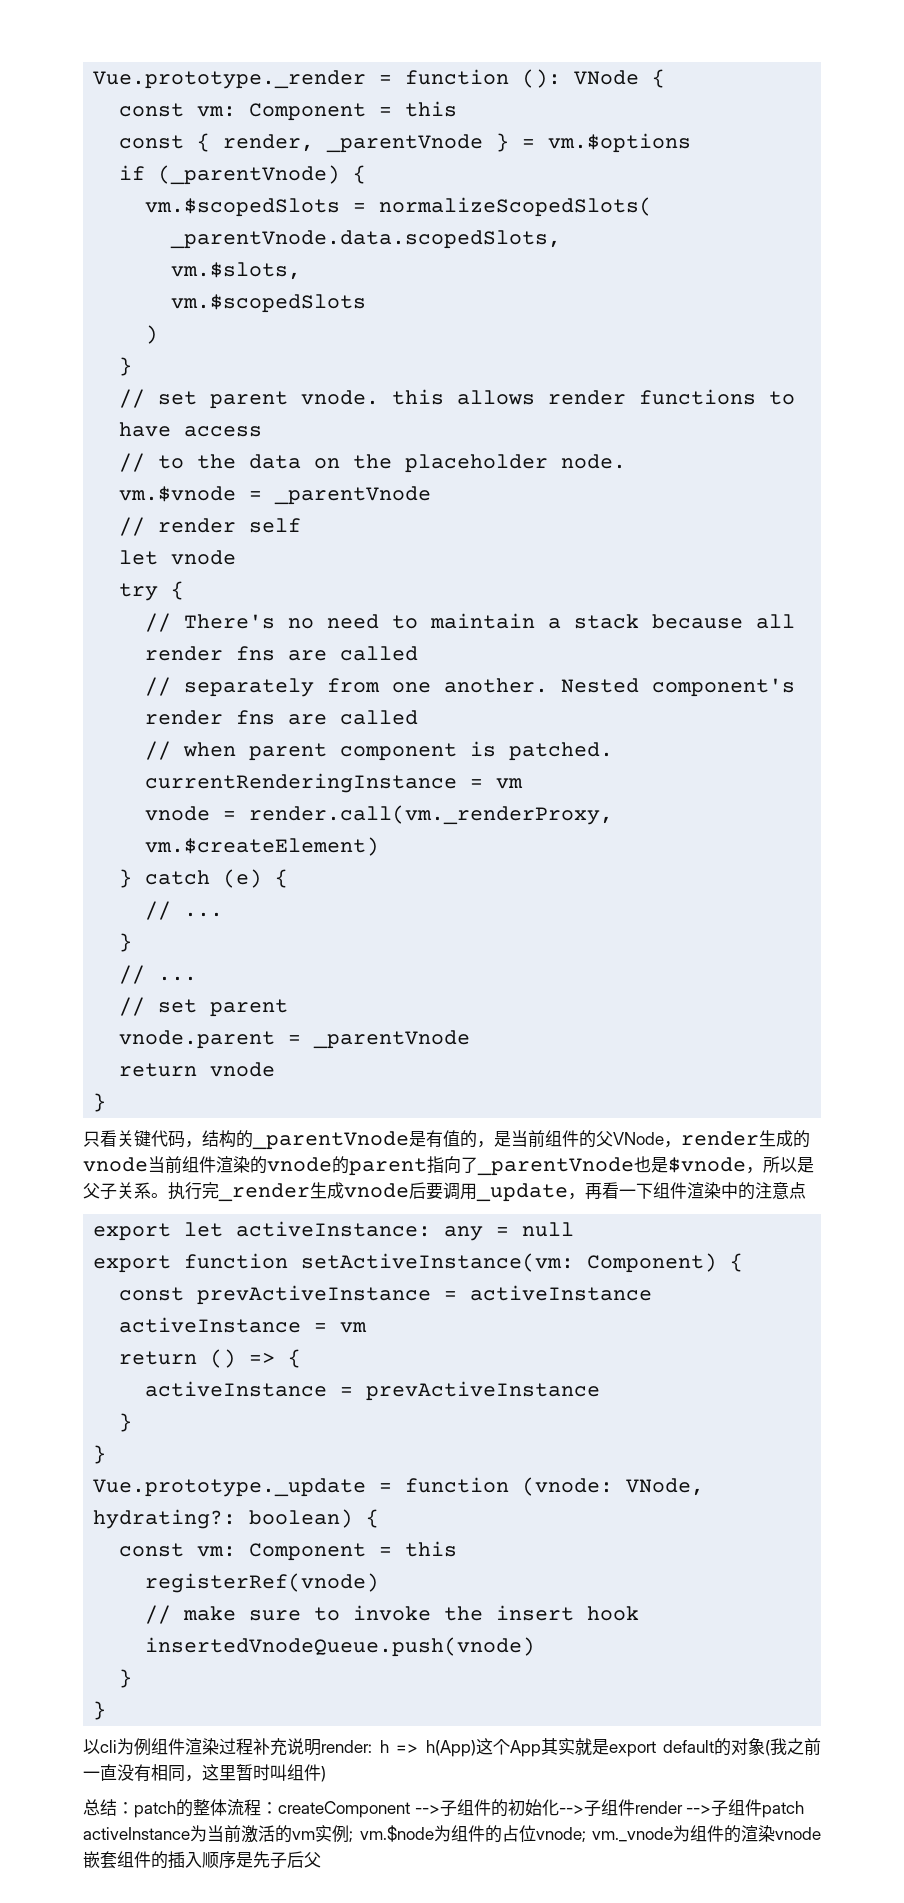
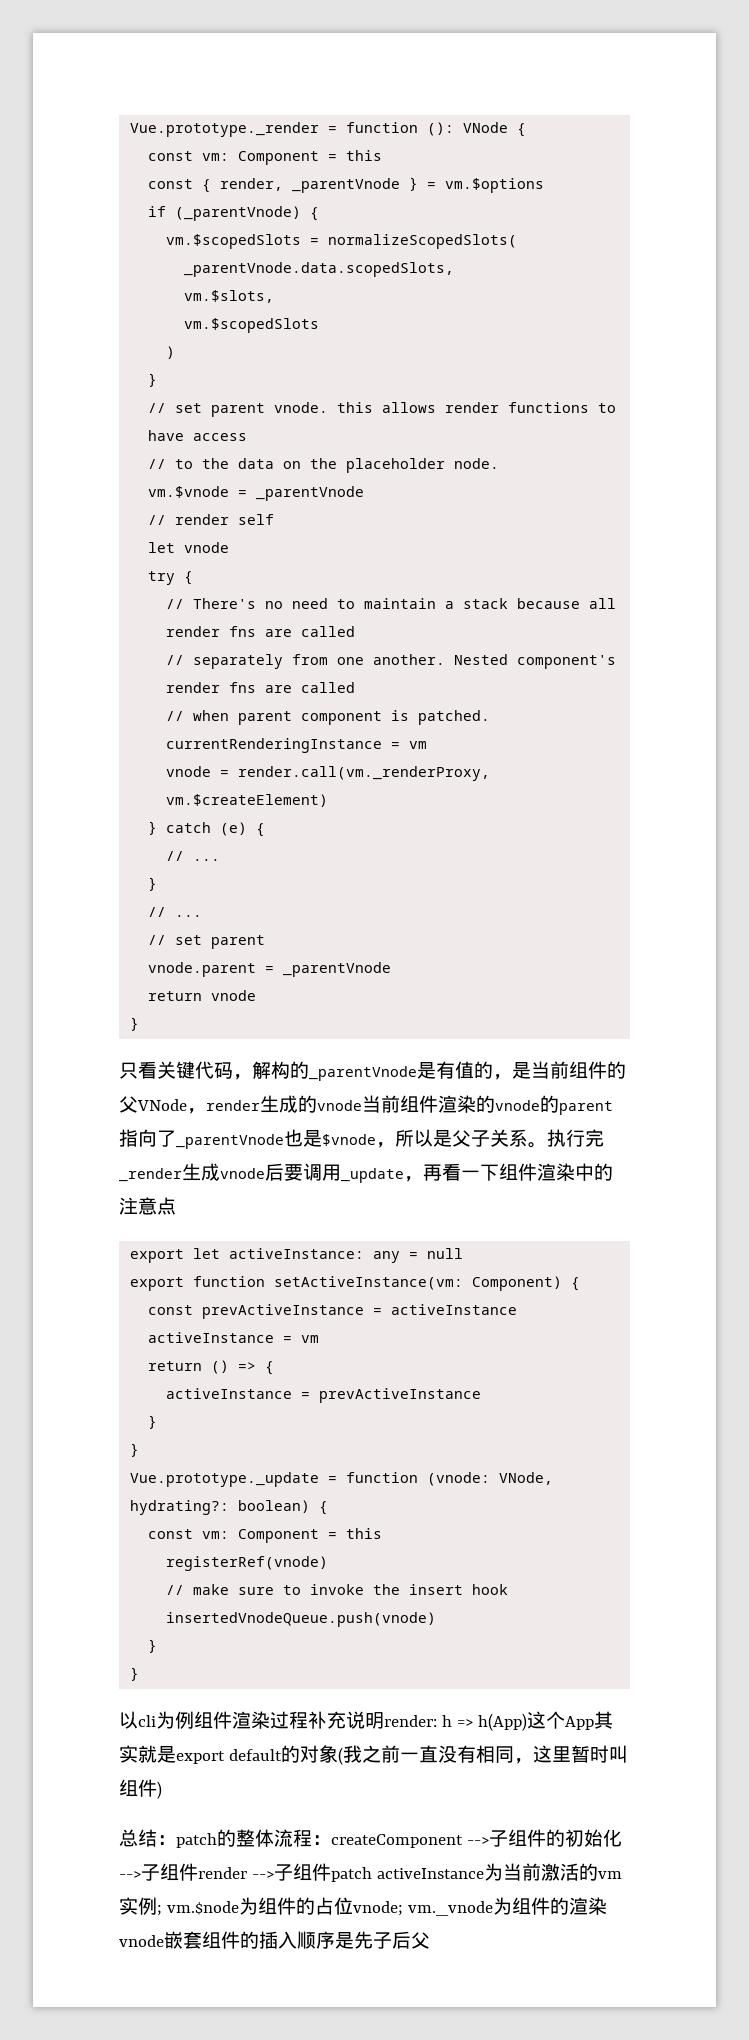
[202,1130,219,1147] 结 -> [252,1061,271,1079] 解

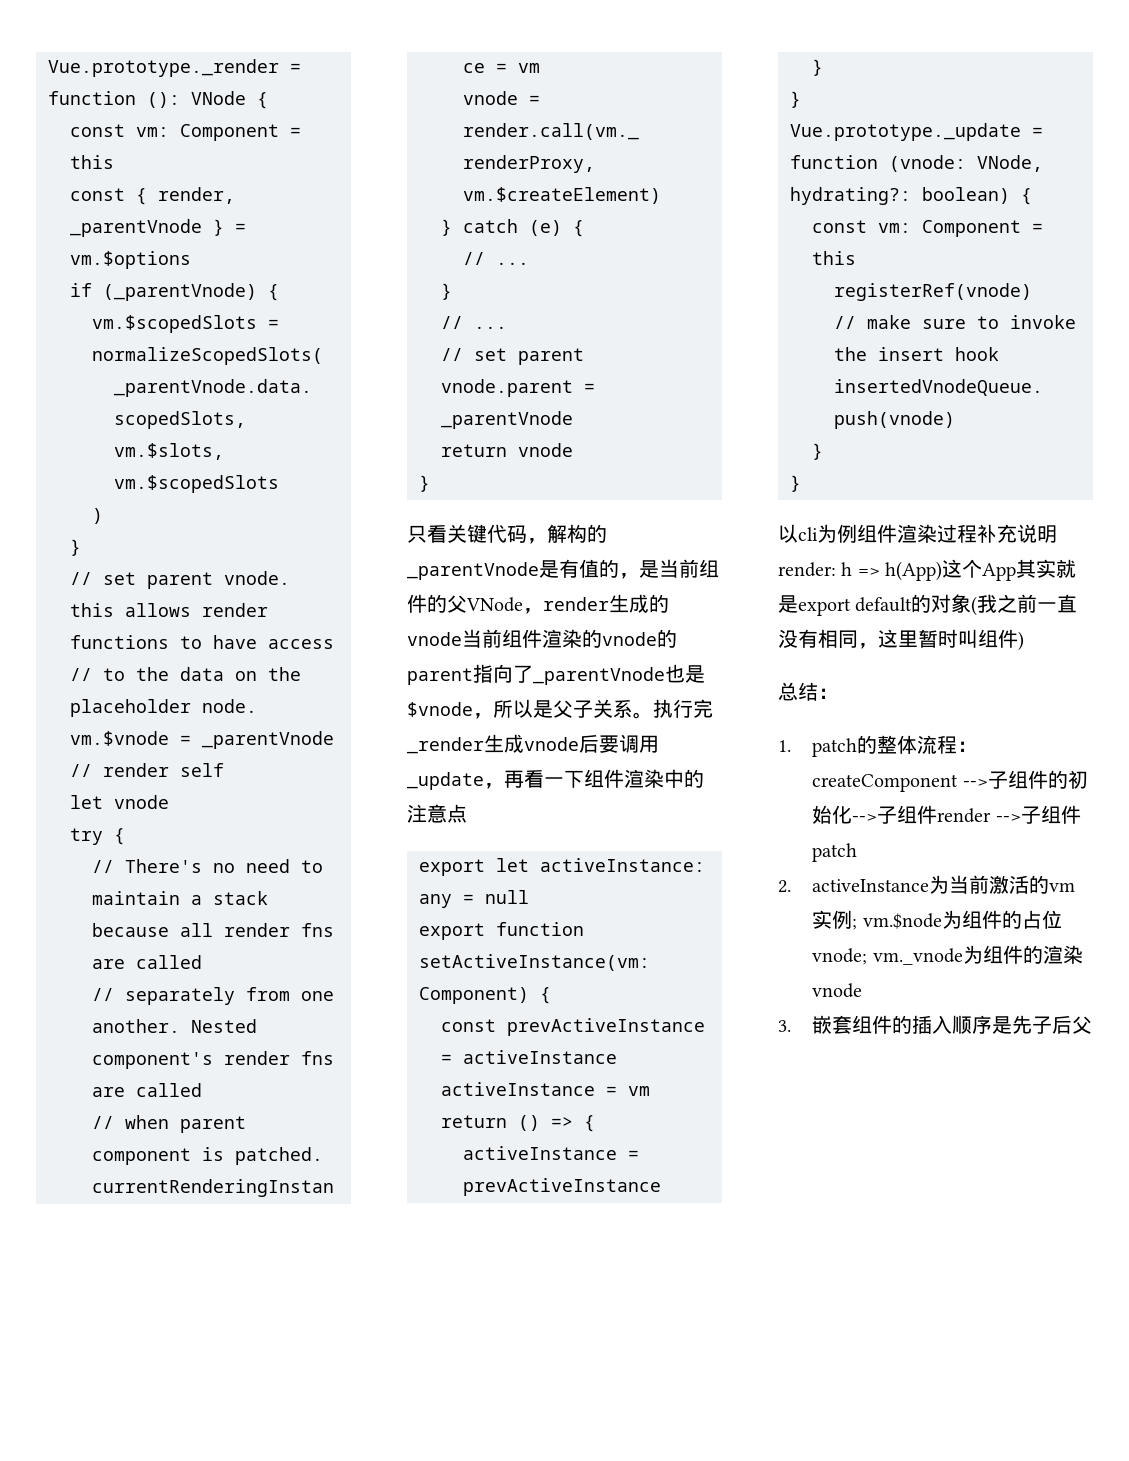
(176, 1840) none -> [778,740,791,752] // 1.
(372, 1874) none -> [778,880,791,893] // 2.
(164, 1941) none -> [778,1020,791,1032] // 3.

